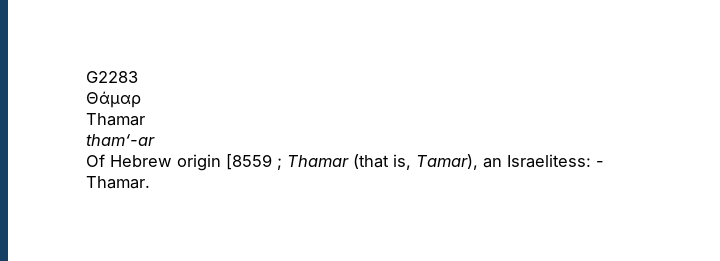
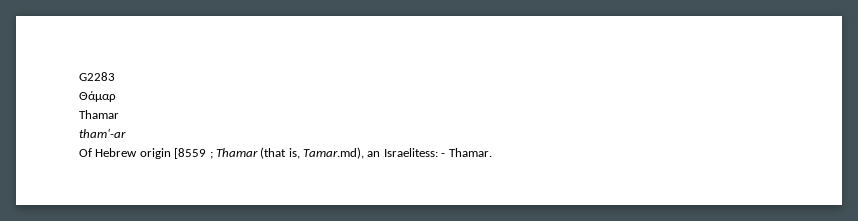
[416,154,478,170] Tamar), -> [303,147,364,159] Tamar.md),

